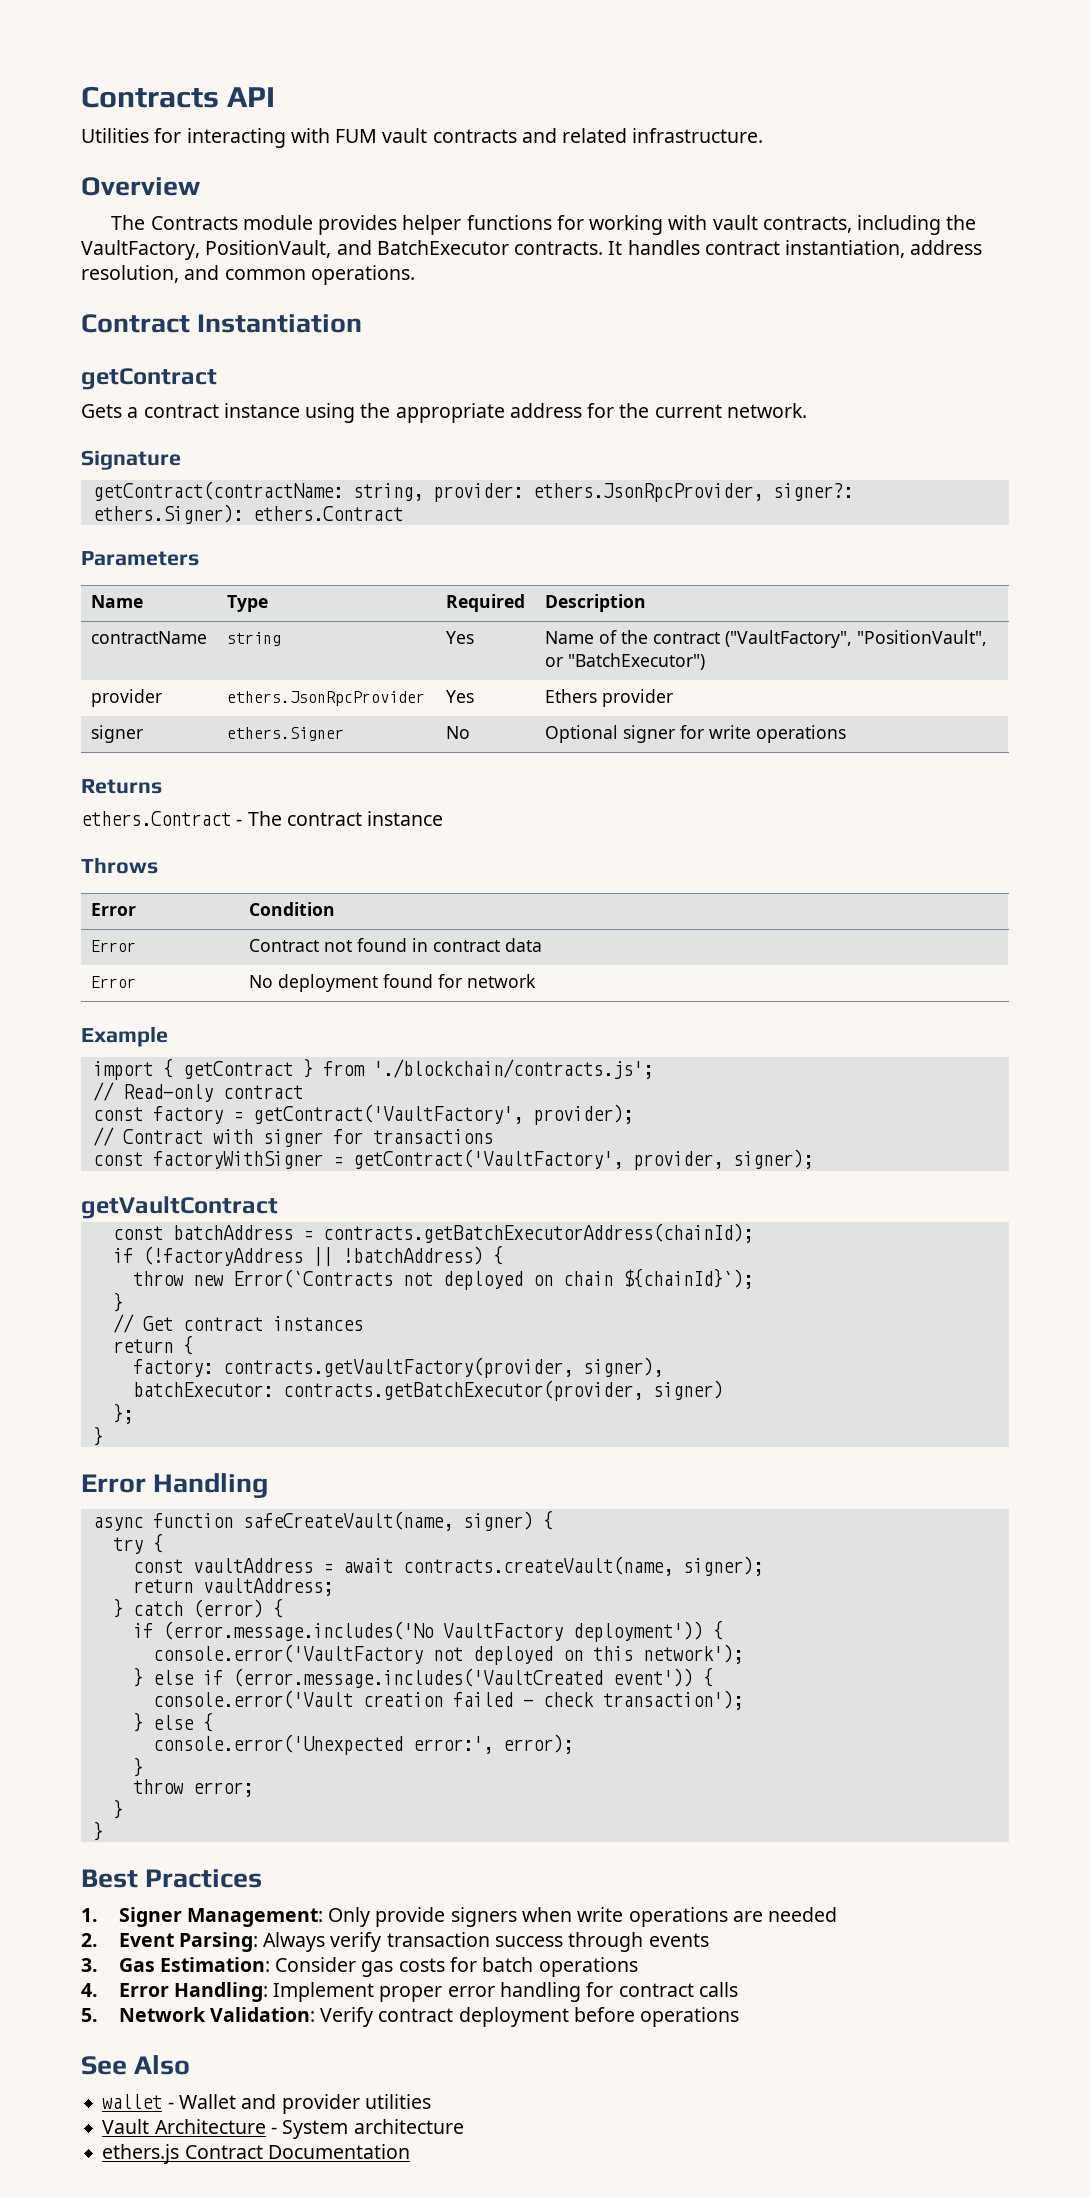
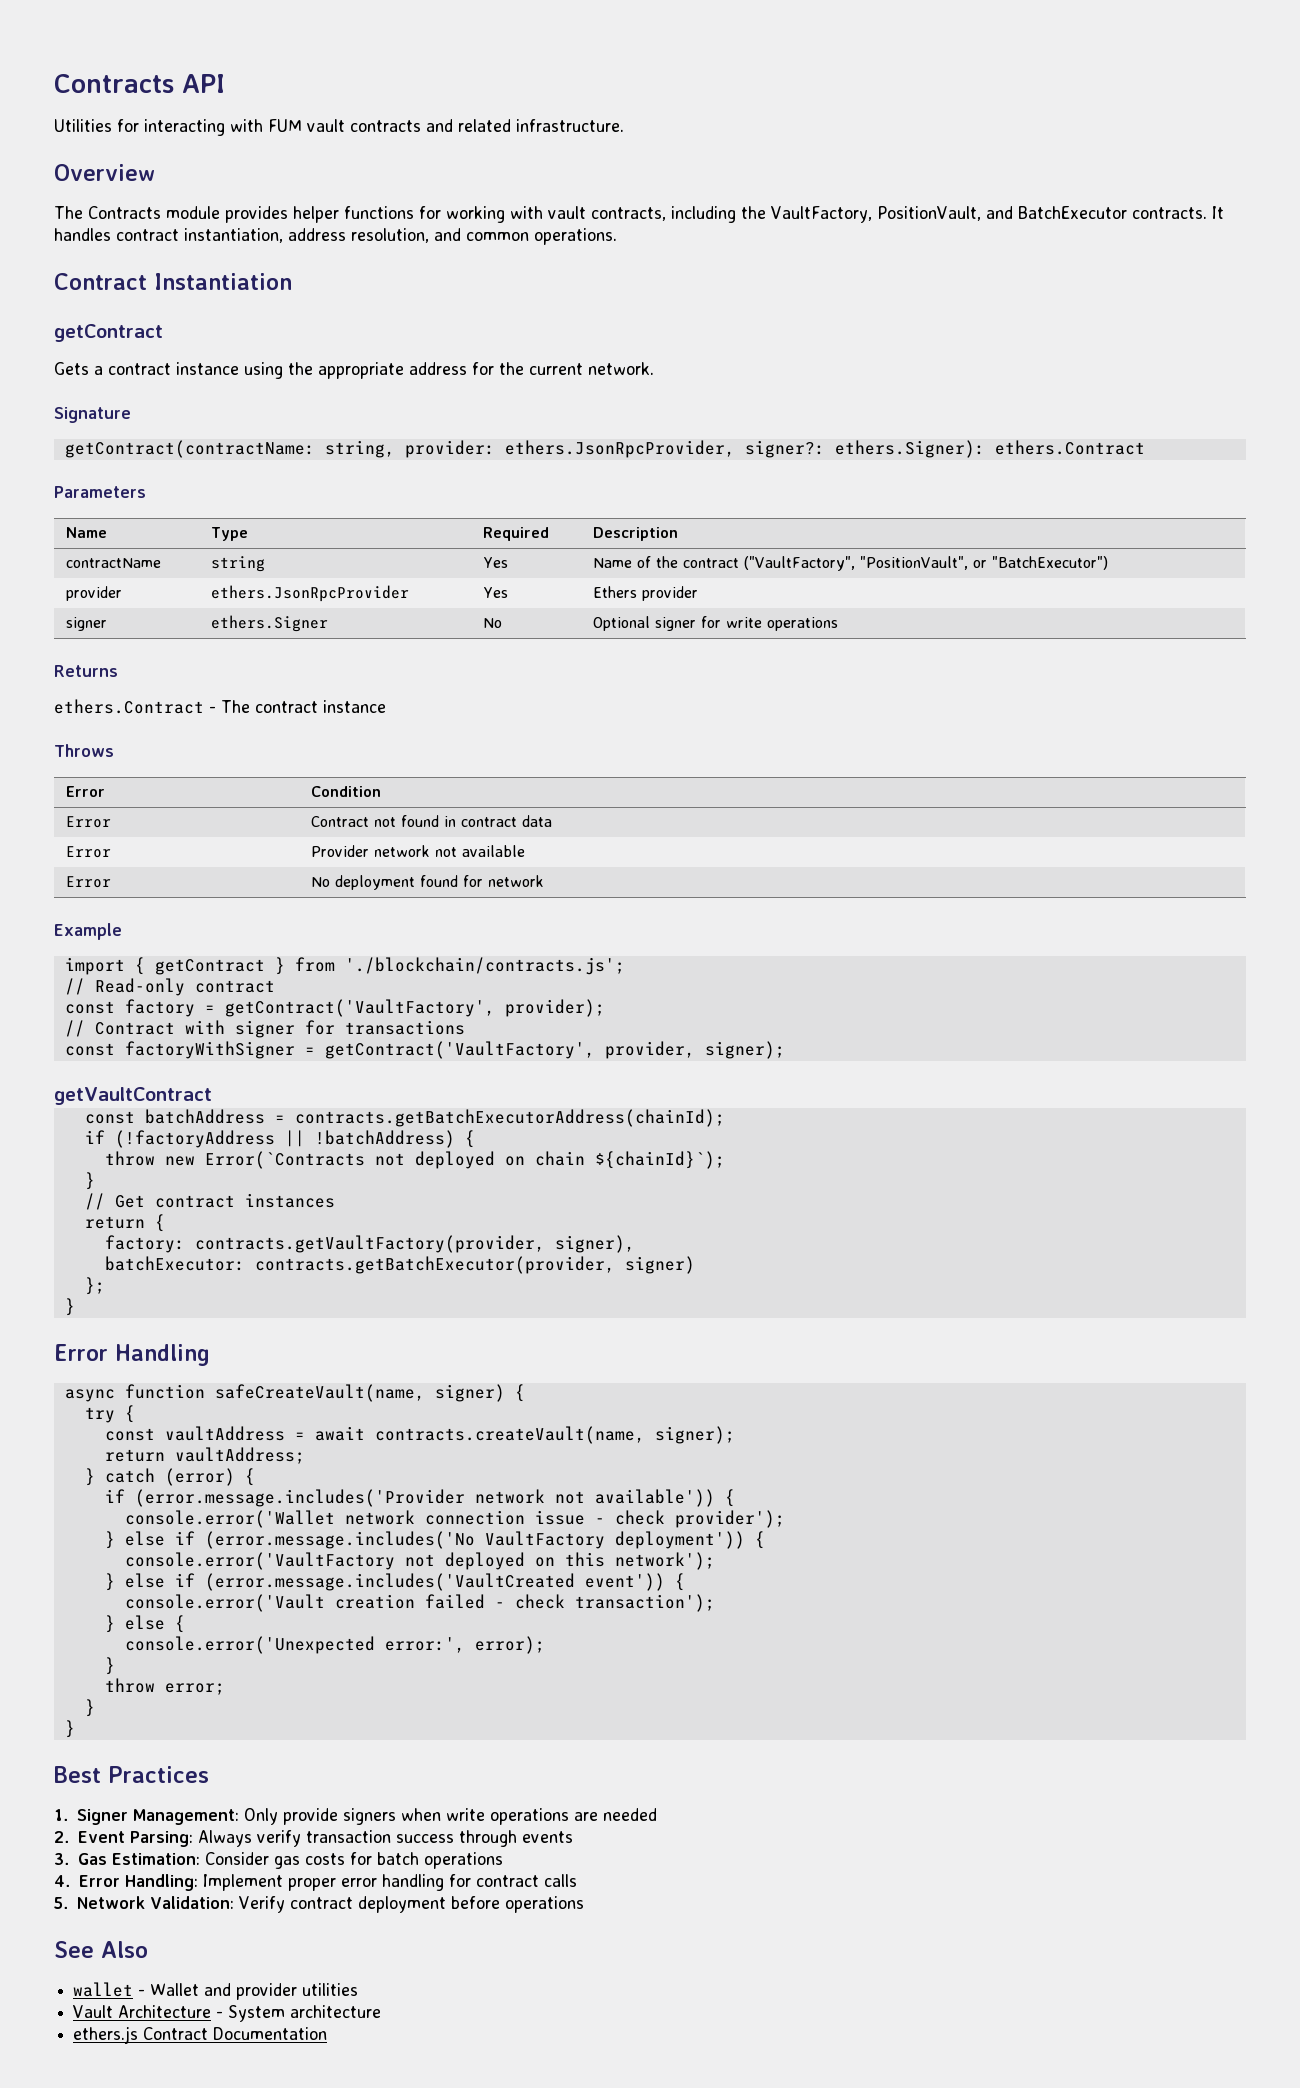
(542, 945) none -> [65,846,111,858] [310,845,525,857] // Error | Provider network not available
(153, 1630) none -> [134,1489,735,1507] [124,1510,785,1528] [104,1531,195,1549] (error.message.includes('Provider network not available')) { // console.error('Wallet network connection issue - check provider'); // } else if

